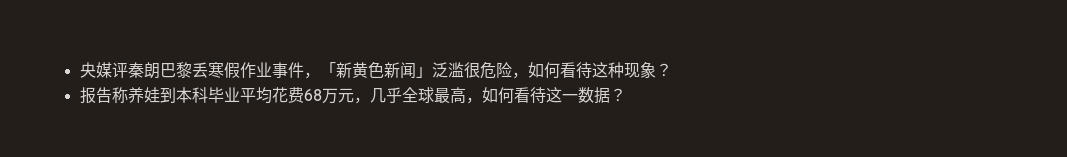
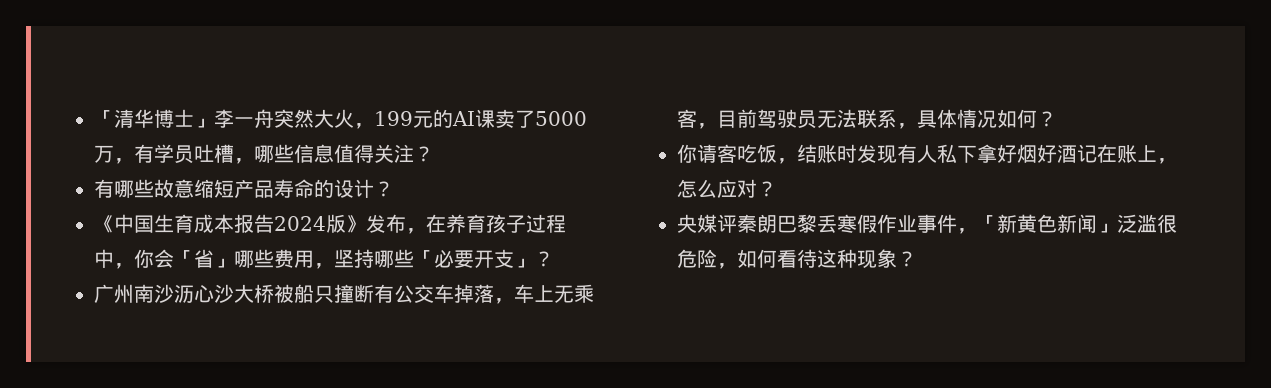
(79, 70) none -> [94,109,587,129] [94,144,434,164] [94,179,394,198] [94,214,566,234] [94,249,554,269] [94,284,594,304] [677,109,1057,129] [677,144,1177,164] [677,179,777,198] 「清华博士」李一舟突然大火，199元的AI课卖了5000万，有学员吐槽，哪些信息值得关注？ // 有哪些故意缩短产品寿命的设计？ // 《中国生育成本报告2024版》发布，在养育孩子过程中，你会「省」哪些费用，坚持哪些「必要开支」？ // 广州南沙沥心沙大桥被船只撞断有公交车掉落，车上无乘客，目前驾驶员无法联系，具体情况如何？ // 你请客吃饭，结账时发现有人私下拿好烟好酒记在账上，怎么应对？ //
[79,87,626,104] // 报告称养娃到本科毕业平均花费68万元，几乎全球最高，如何看待这一数据？ -> (917, 259) none

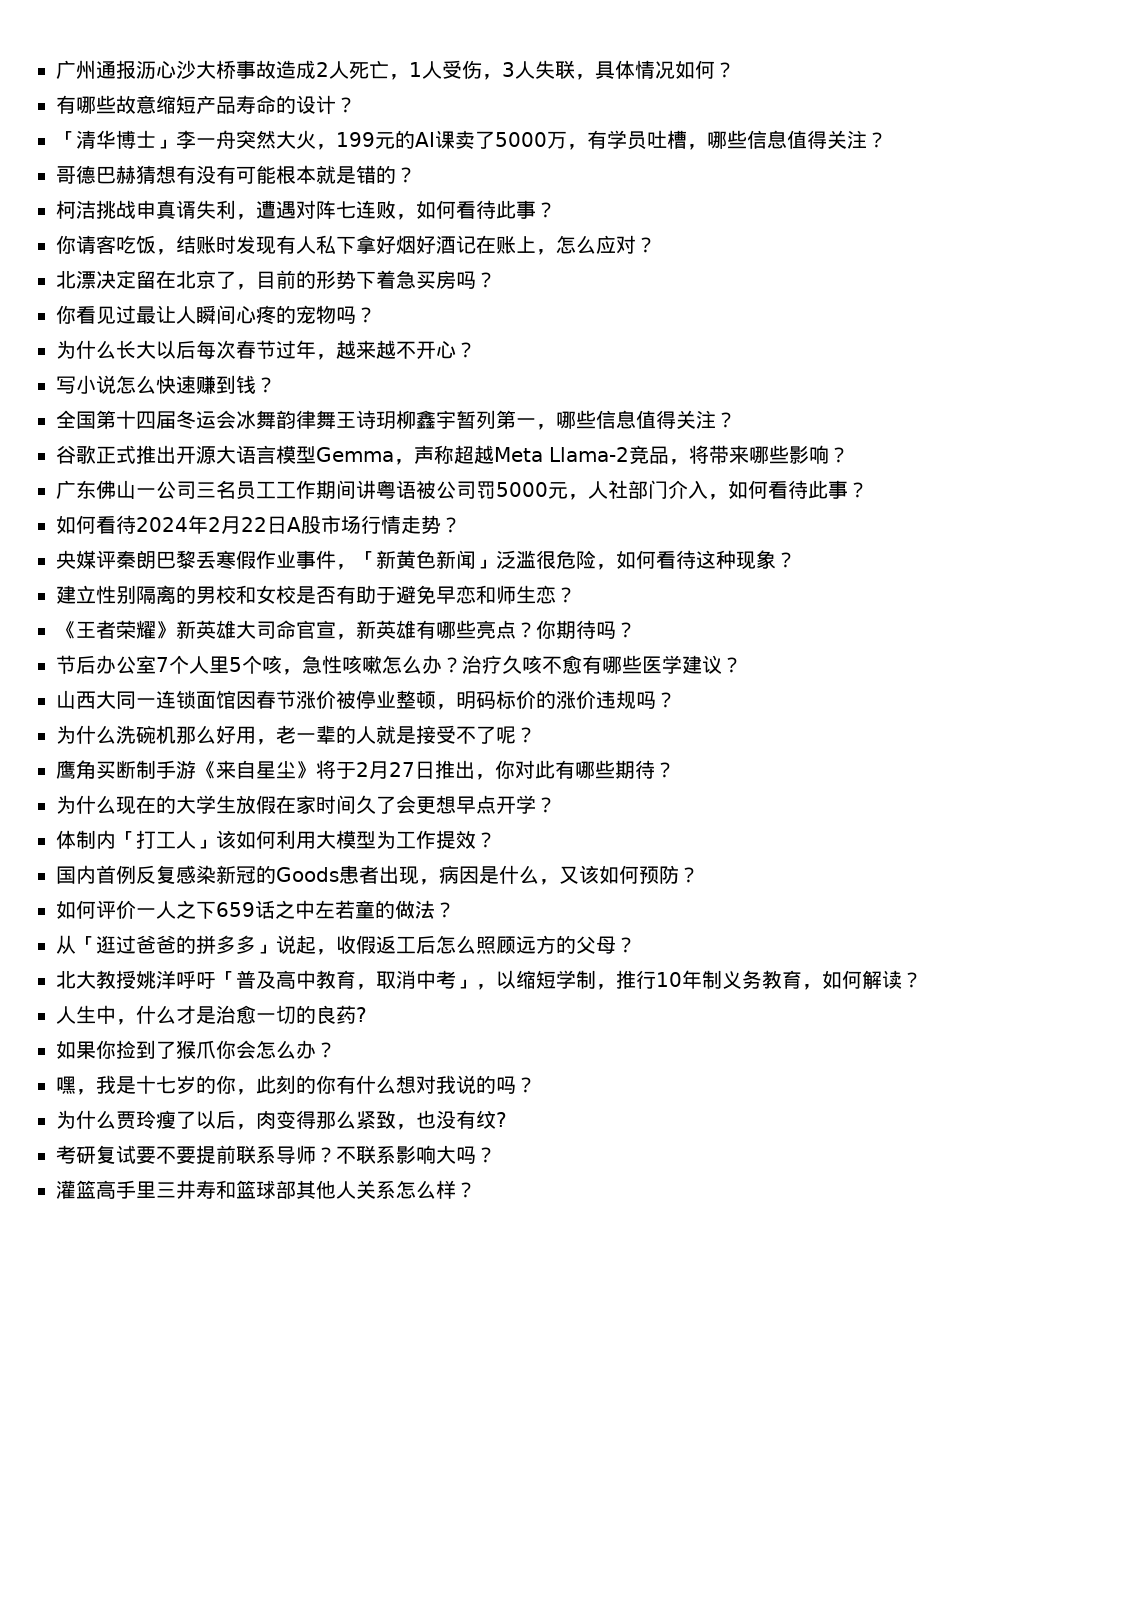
(94, 118) none -> [56,60,735,80] [56,95,356,114] 广州通报沥心沙大桥事故造成2人死亡，1人受伤，3人失联，具体情况如何？ // 有哪些故意缩短产品寿命的设计？ //
[94,179,394,198] [94,214,566,234] [94,249,554,269] [94,284,594,304] [677,109,1037,129] 有哪些故意缩短产品寿命的设计？ // 《中国生育成本报告2024版》发布，在养育孩子过程中，你会「省」哪些费用，坚持哪些「必要开支」？ // 广州南沙沥心沙大桥被船只撞断有公交车掉落，车上无乘客，目前驾驶员无法联系，具体情况如何 -> [56,165,416,184] [56,200,536,220] 哥德巴赫猜想有没有可能根本就是错的？ // 柯洁挑战申真谞失利，遭遇对阵七连败，如何看待此事
(777, 189) none -> [56,270,496,290] [56,305,376,325] [56,340,476,360] [56,375,276,394] [56,410,736,430] [56,445,849,465] [56,480,868,500] [56,515,461,534] // 北漂决定留在北京了，目前的形势下着急买房吗？ // 你看见过最让人瞬间心疼的宠物吗？ // 为什么长大以后每次春节过年，越来越不开心？ // 写小说怎么快速赚到钱？ // 全国第十四届冬运会冰舞韵律舞王诗玥柳鑫宇暂列第一，哪些信息值得关注？ // 谷歌正式推出开源大语言模型Gemma，声称超越Meta Llama-2竞品，将带来哪些影响？ // 广东佛山一公司三名员工工作期间讲粤语被公司罚5000元，人社部门介入，如何看待此事？ // 如何看待2024年2月22日A股市场行情走势？
(917, 259) none -> [56,585,576,604] [56,620,636,640] [56,655,742,675] [56,690,676,710] [56,725,536,745] [56,760,675,780] [56,795,556,815] [56,830,496,849] [56,865,699,885] [56,900,455,919] [56,935,636,955] [56,970,922,990] [56,1005,367,1025] [56,1040,336,1059] [56,1075,536,1095] [56,1110,507,1130] [56,1145,496,1164] [56,1180,476,1199] // 建立性别隔离的男校和女校是否有助于避免早恋和师生恋？ // 《王者荣耀》新英雄大司命官宣，新英雄有哪些亮点？你期待吗？ // 节后办公室7个人里5个咳，急性咳嗽怎么办？治疗久咳不愈有哪些医学建议？ // 山西大同一连锁面馆因春节涨价被停业整顿，明码标价的涨价违规吗？ // 为什么洗碗机那么好用，老一辈的人就是接受不了呢？ // 鹰角买断制手游《来自星尘》将于2月27日推出，你对此有哪些期待？ // 为什么现在的大学生放假在家时间久了会更想早点开学？ // 体制内「打工人」该如何利用大模型为工作提效？ // 国内首例反复感染新冠的Goods患者出现，病因是什么，又该如何预防？ // 如何评价一人之下659话之中左若童的做法？ // 从「逛过爸爸的拼多多」说起，收假返工后怎么照顾远方的父母？ // 北大教授姚洋呼吁「普及高中教育，取消中考」，以缩短学制，推行10年制义务教育，如何解读？ // 人生中，什么才是治愈一切的良药? // 如果你捡到了猴爪你会怎么办？ // 嘿，我是十七岁的你，此刻的你有什么想对我说的吗？ // 为什么贾玲瘦了以后，肉变得那么紧致，也没有纹? // 考研复试要不要提前联系导师？不联系影响大吗？ // 灌篮高手里三井寿和篮球部其他人关系怎么样？

